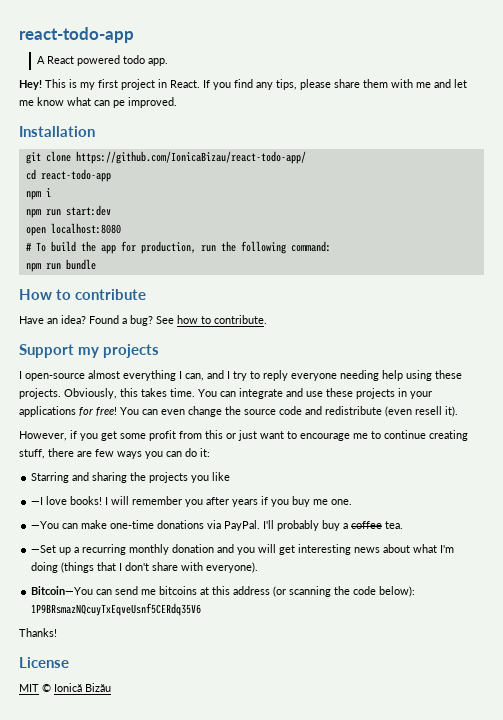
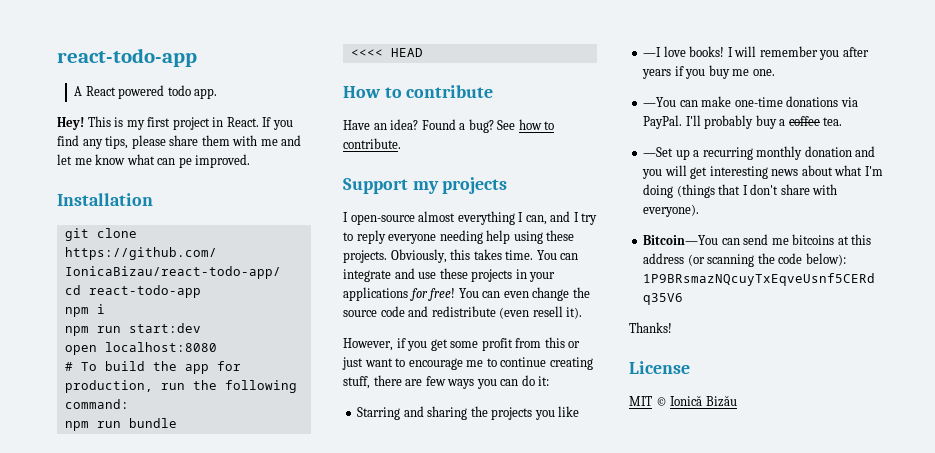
(96, 264) none -> [350,48,423,57] // <<<< HEAD

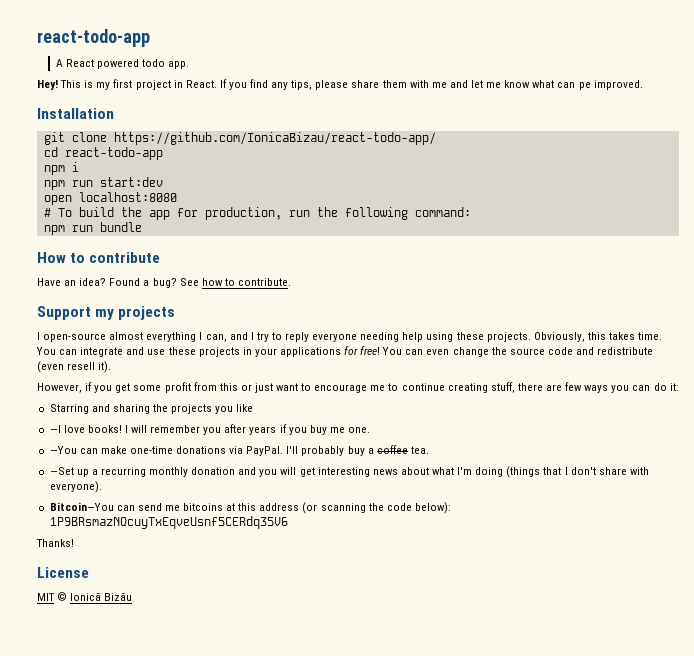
[350,48,423,57] // <<<< HEAD -> (142, 227) none

